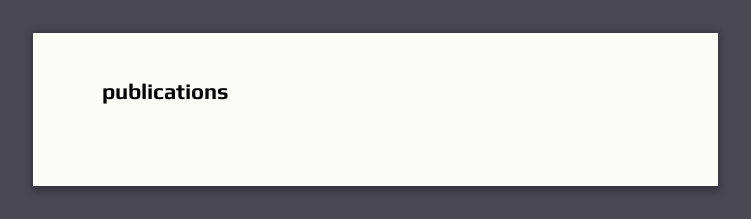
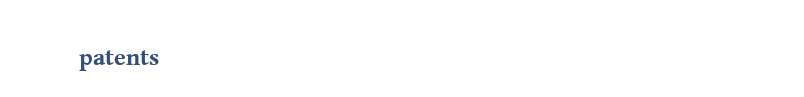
[102,83,229,104] publications -> [79,50,159,71] patents

